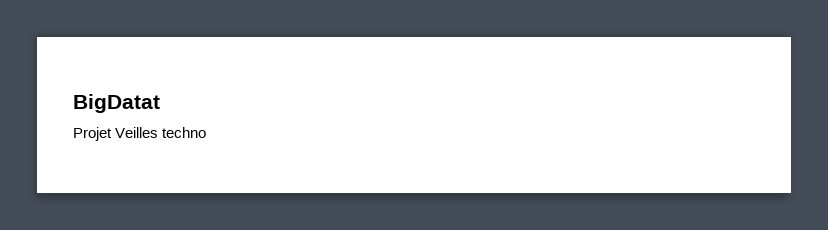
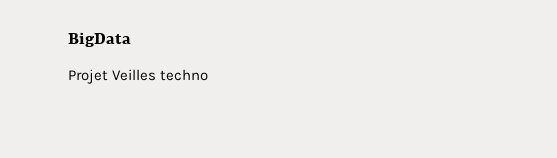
[73,94,160,113] BigDatat -> [68,32,131,47] BigData

